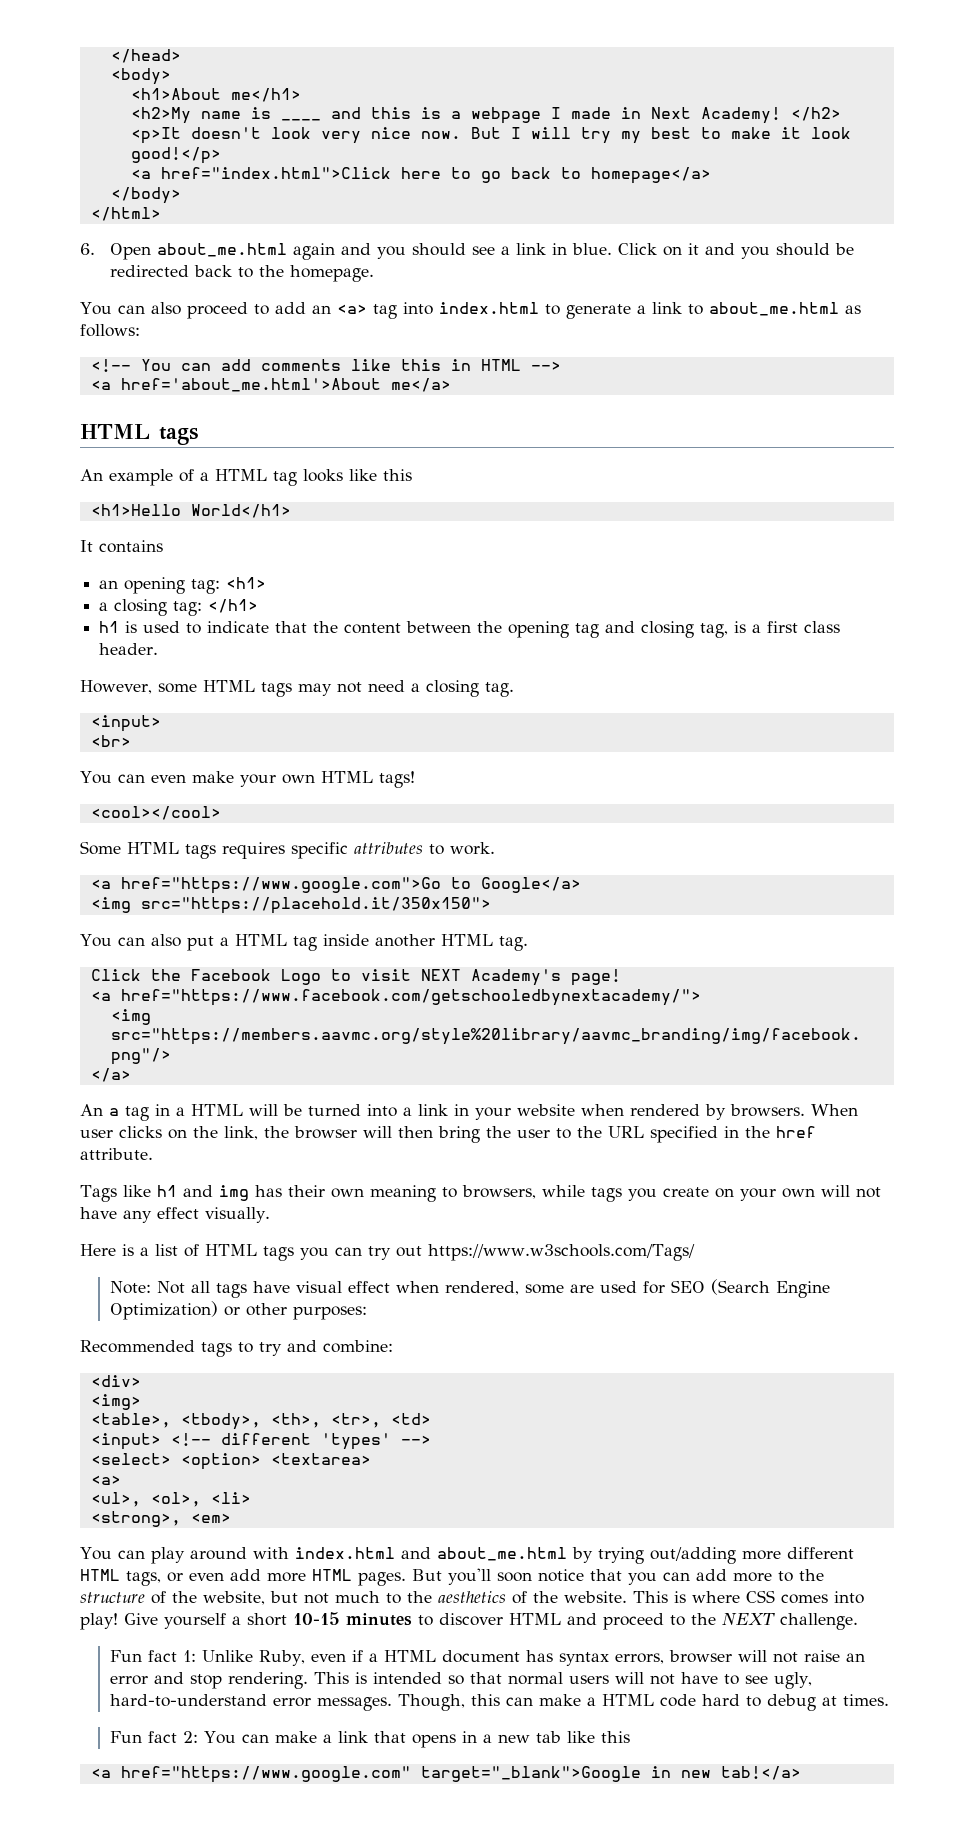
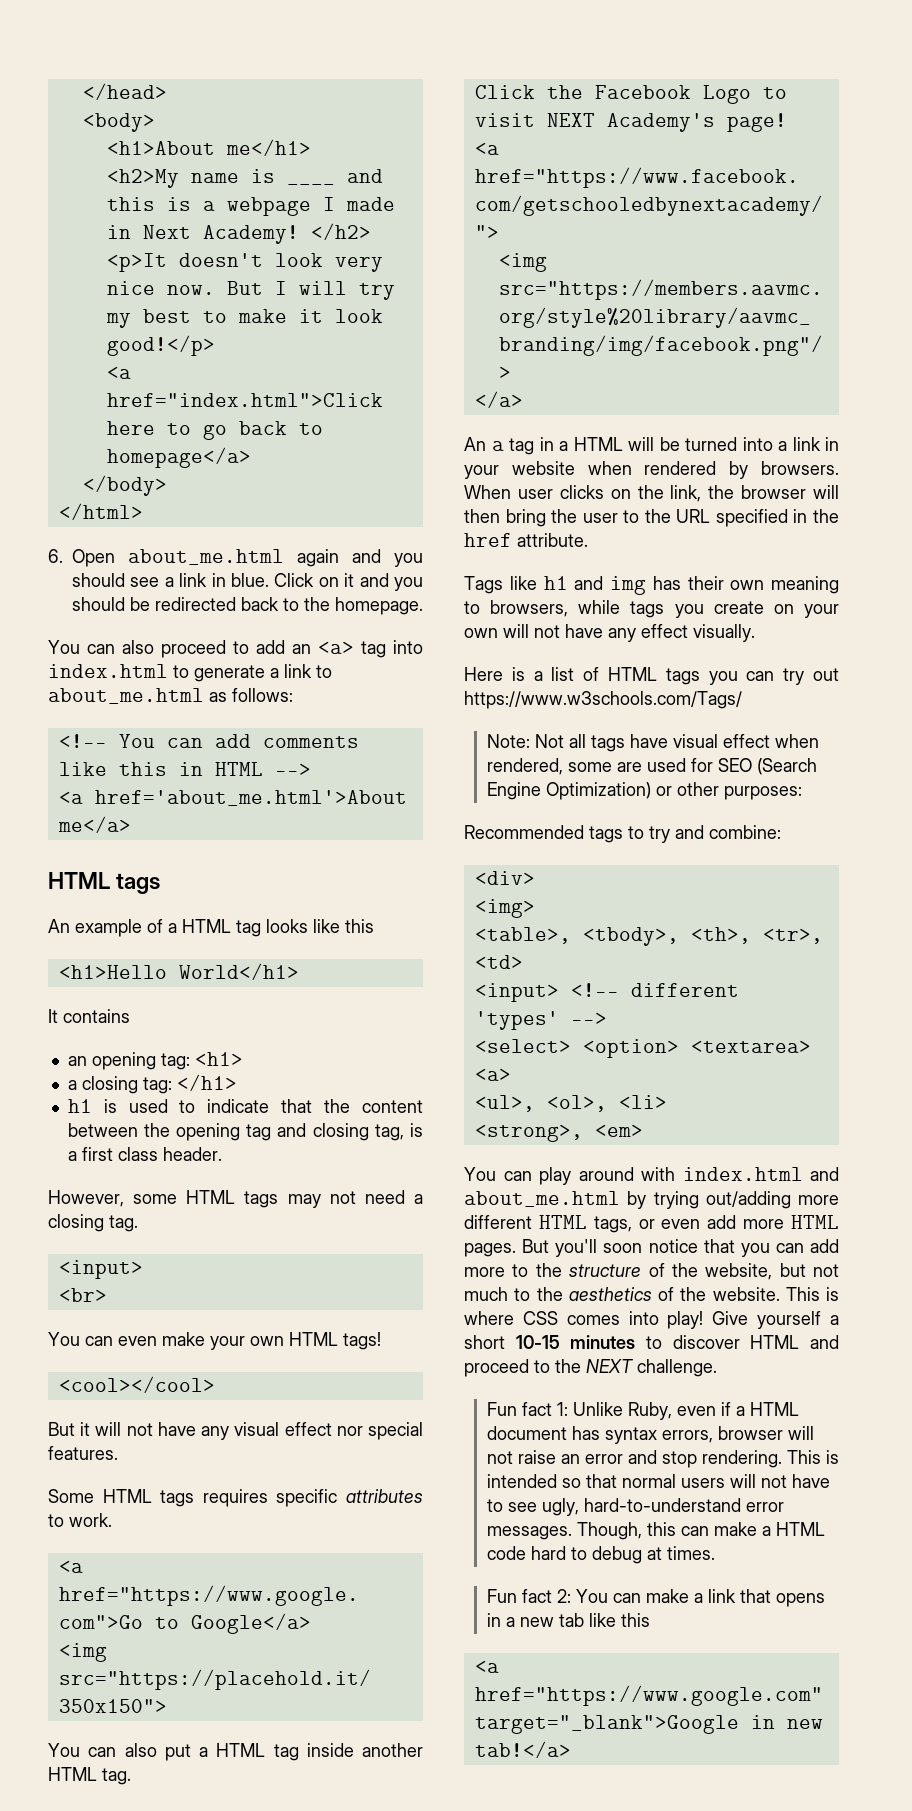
(221, 813) none -> [48,1422,424,1440] [48,1446,118,1460] // But it will not have any visual effect nor special features.

